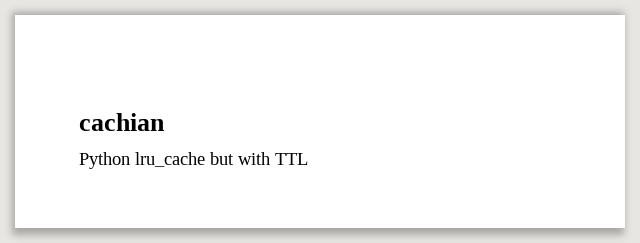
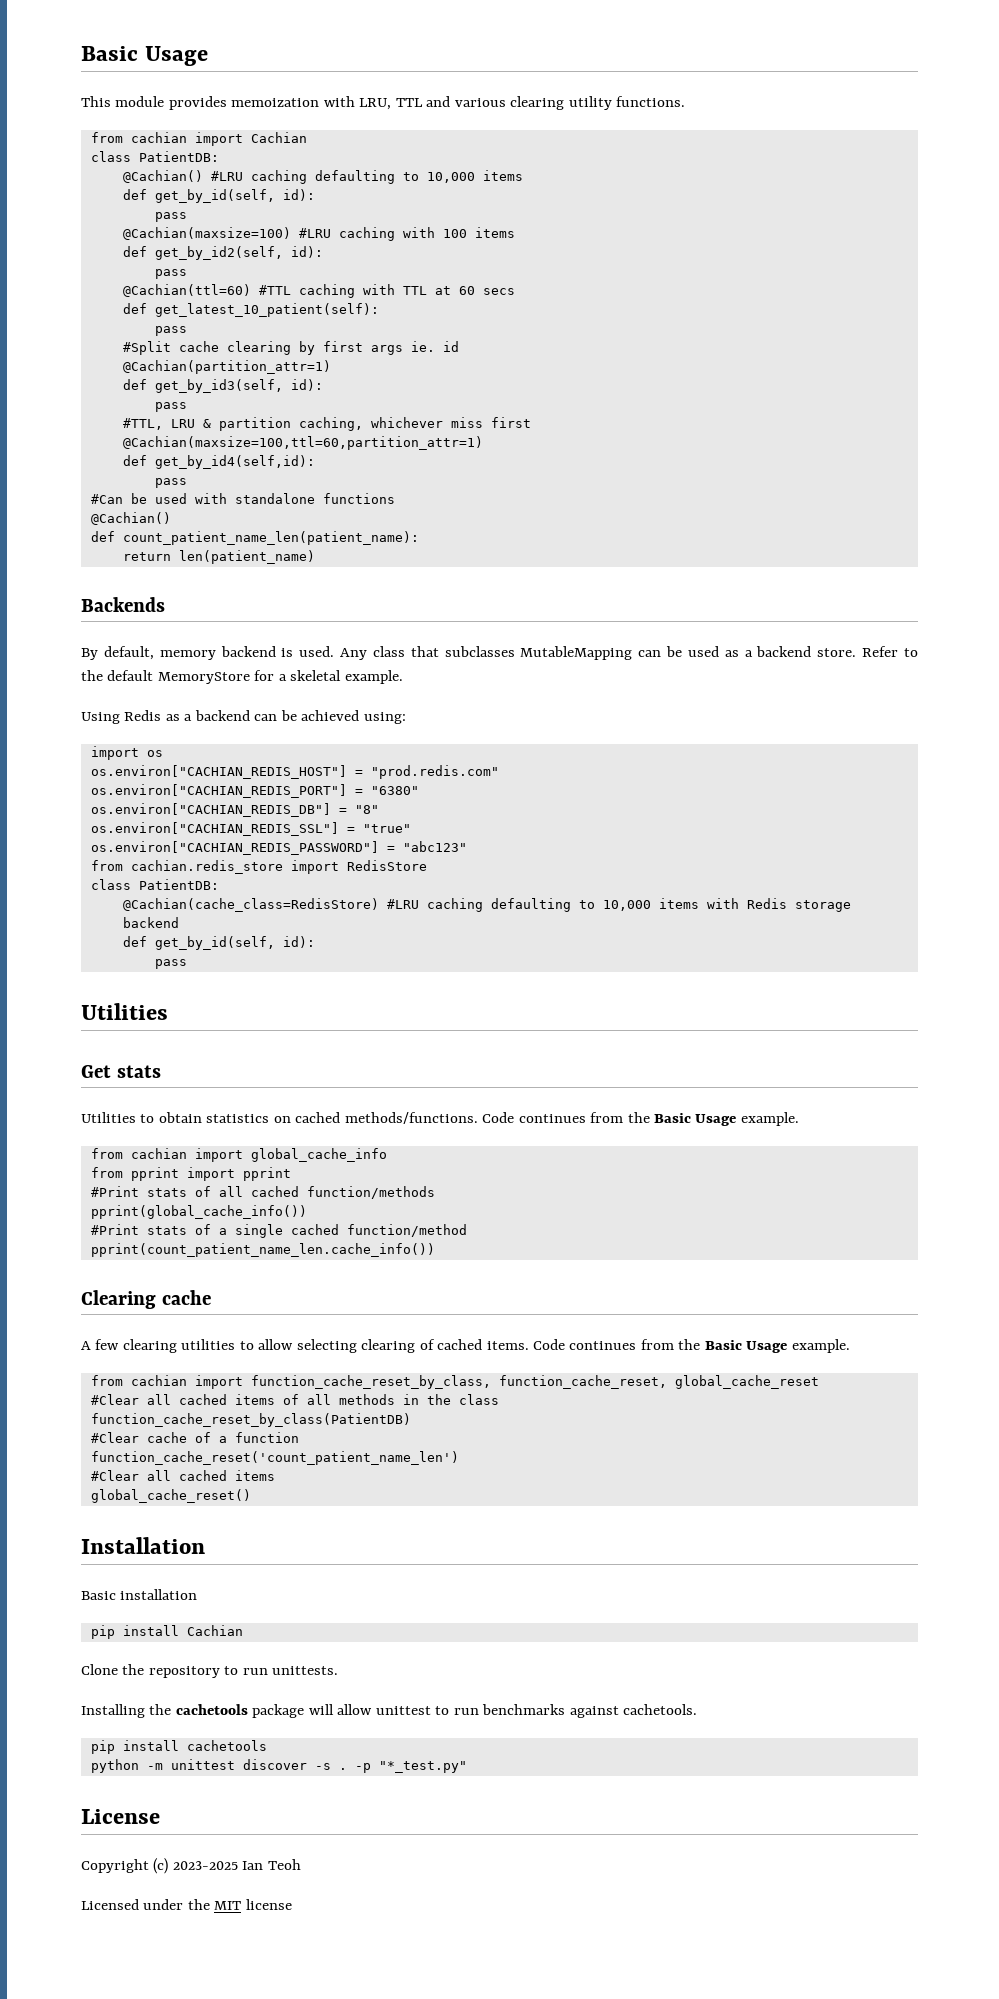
[79,113,165,131] [79,152,308,169] cachian // Python lru_cache but with TTL -> [81,46,209,66] [81,96,686,110] [90,132,307,146] [90,151,219,162] [122,170,523,184] [122,189,315,203] [154,212,187,222] [122,227,515,241] [122,246,323,260] [154,269,187,279] [122,284,515,298] [122,303,379,317] [154,326,187,336] [122,341,459,355] [122,360,331,374] [122,379,323,393] [154,402,187,412] [122,417,531,431] [122,436,483,450] [122,455,315,469] [154,478,187,488] [90,493,395,504] [90,512,171,525] [90,531,419,545] [122,550,315,564] [81,597,165,612] [81,646,919,660] [81,670,403,684] [81,710,406,724] [90,746,163,760] [90,765,499,779] [90,784,419,798] [90,803,379,817] [90,822,411,836] [90,841,467,855] [90,860,427,874] [90,879,219,890] [122,898,851,912] [122,917,179,928] [122,936,315,950] [154,959,187,969] [81,1003,168,1020] [81,1065,161,1078] [81,1112,799,1126] [90,1148,387,1162] [90,1167,291,1181] [90,1186,435,1199] [90,1205,307,1219] [90,1224,467,1238] [90,1243,435,1257] [81,1290,211,1309] [81,1339,850,1353] [90,1375,819,1389] [90,1394,499,1405] [90,1413,411,1427] [90,1432,299,1443] [90,1451,459,1465] [90,1470,275,1481] [90,1489,251,1503] [81,1537,205,1554] [81,1589,198,1600] [90,1625,243,1639] [81,1664,339,1678] [81,1704,698,1718] [90,1740,267,1754] [90,1759,467,1773] [81,1809,160,1824] [81,1858,301,1874] [81,1899,292,1910] Basic Usage // This module provides memoization with LRU, TTL and various clearing utility functions. // from cachian import Cachian // class PatientDB: // @Cachian() #LRU caching defaulting to 10,000 items // def get_by_id(self, id): // pass // @Cachian(maxsize=100) #LRU caching with 100 items // def get_by_id2(self, id): // pass // @Cachian(ttl=60) #TTL caching with TTL at 60 secs // def get_latest_10_patient(self): // pass // #Split cache clearing by first args ie. id // @Cachian(partition_attr=1) // def get_by_id3(self, id): // pass // #TTL, LRU & partition caching, whichever miss first // @Cachian(maxsize=100,ttl=60,partition_attr=1) // def get_by_id4(self,id): // pass // #Can be used with standalone functions // @Cachian() // def count_patient_name_len(patient_name): // return len(patient_name) // Backends // By default, memory backend is used. Any class that subclasses MutableMapping can be used as a backend store. Refer to the default MemoryStore for a skeletal example. // Using Redis as a backend can be achieved using: // import os // os.environ["CACHIAN_REDIS_HOST"] = "prod.redis.com" // os.environ["CACHIAN_REDIS_PORT"] = "6380" // os.environ["CACHIAN_REDIS_DB"] = "8" // os.environ["CACHIAN_REDIS_SSL"] = "true" // os.environ["CACHIAN_REDIS_PASSWORD"] = "abc123" // from cachian.redis_store import RedisStore // class PatientDB: // @Cachian(cache_class=RedisStore) #LRU caching defaulting to 10,000 items with Redis storage backend // def get_by_id(self, id): // pass // Utilities // Get stats // Utilities to obtain statistics on cached methods/functions. Code continues from the Basic Usage example. // from cachian import global_cache_info // from pprint import pprint // #Print stats of all cached function/methods // pprint(global_cache_info()) // #Print stats of a single cached function/method // pprint(count_patient_name_len.cache_info()) // Clearing cache // A few clearing utilities to allow selecting clearing of cached items. Code continues from the Basic Usage example. // from cachian import function_cache_reset_by_class, function_cache_reset, global_cache_reset // #Clear all cached items of all methods in the class // function_cache_reset_by_class(PatientDB) // #Clear cache of a function // function_cache_reset('count_patient_name_len') // #Clear all cached items // global_cache_reset() // Installation // Basic installation // pip install Cachian // Clone the repository to run unittests. // Installing the cachetools package will allow unittest to run benchmarks against cachetools. // pip install cachetools // python -m unittest discover -s . -p "*_test.py" // License // Copyright (c) 2023-2025 Ian Teoh // Licensed under the MIT license

